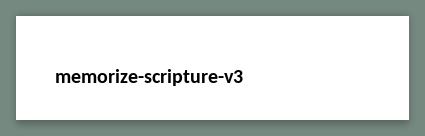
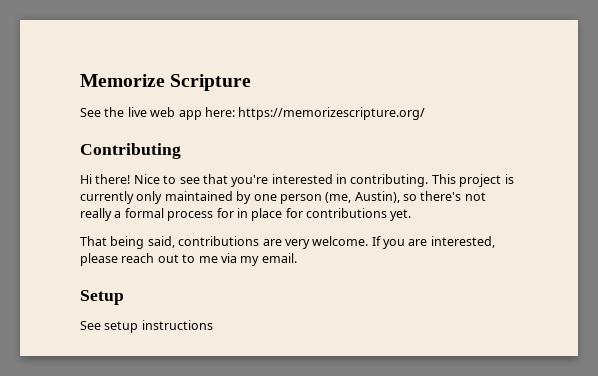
[55,69,243,86] memorize-scripture-v3 -> [80,74,252,91] [80,107,426,120] [80,143,181,159] [80,174,514,187] [80,191,486,204] [80,208,412,221] [80,236,495,249] [80,253,297,266] [80,290,124,305] [80,320,213,333] Memorize Scripture // See the live web app here: https://memorizescripture.org/ // Contributing // Hi there! Nice to see that you're interested in contributing. This project is currently only maintained by one person (me, Austin), so there's not really a formal process for in place for contributions yet. // That being said, contributions are very welcome. If you are interested, please reach out to me via my email. // Setup // See setup instructions

